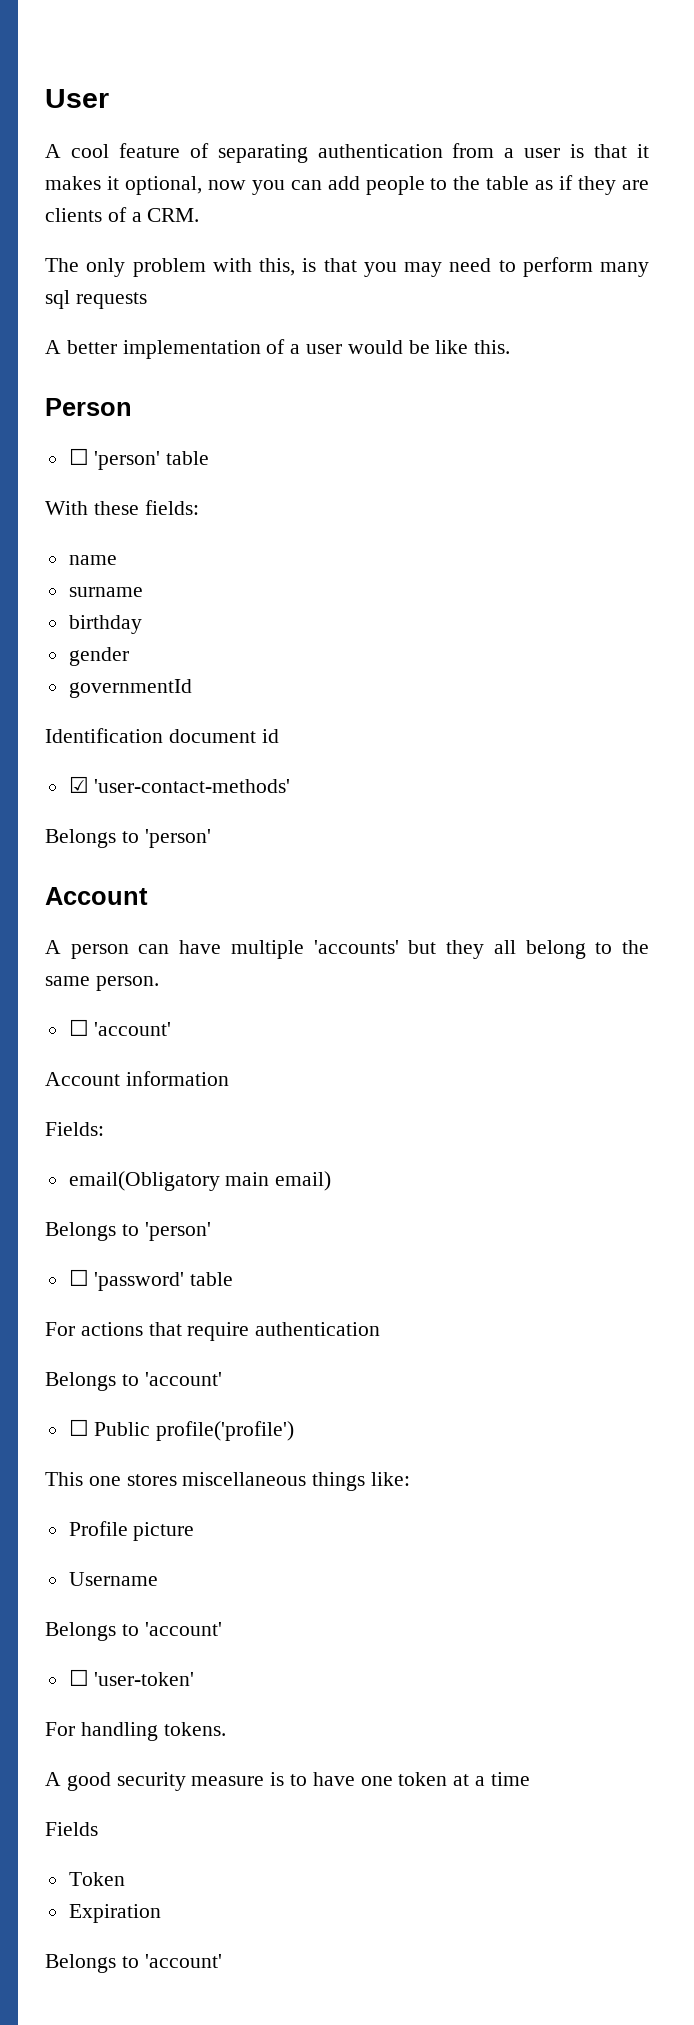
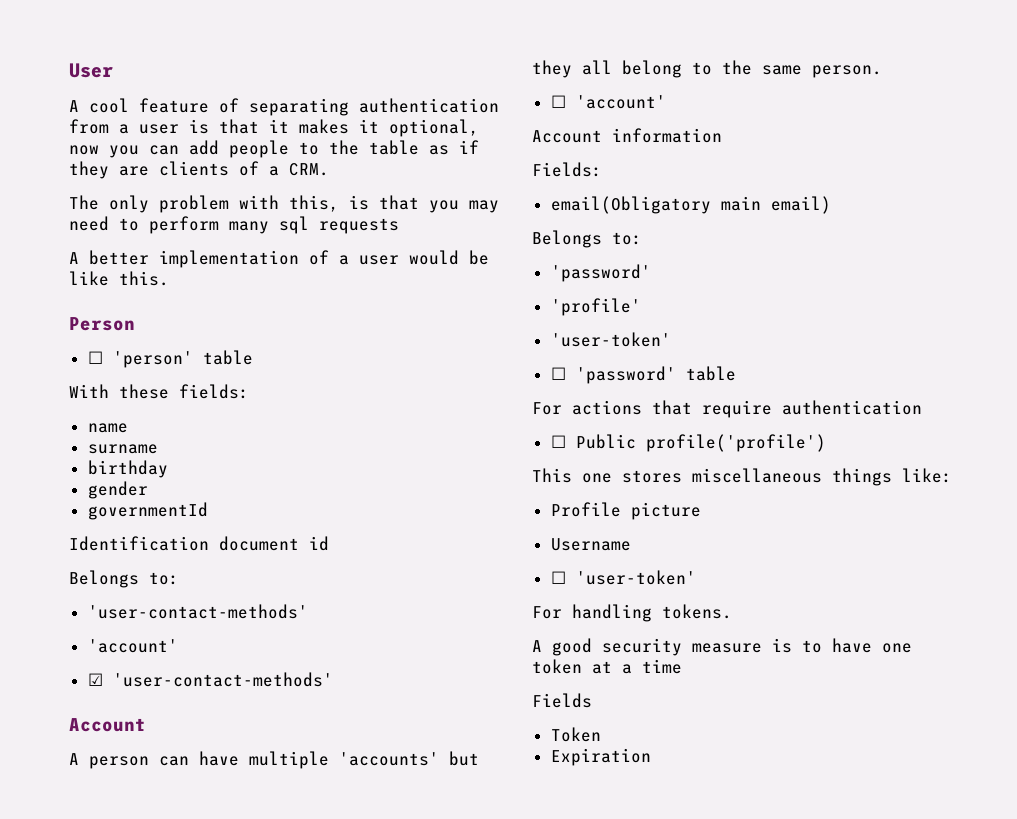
(279, 736) none -> [69,570,179,588] [87,604,308,619] [87,639,178,653] // Belongs to: // 'user-contact-methods' // 'account'
[45,829,211,848] // Belongs to 'person' -> (333, 679) none
[121,1222,211,1241] to 'person' -> [612,232,642,245] [550,264,651,282] [550,298,641,316] [550,332,671,347] to: // 'password' // 'profile' // 'user-token'
[45,1372,222,1391] // Belongs to 'account' -> (922, 407) none
[45,1622,222,1641] // Belongs to 'account' -> (631, 544) none
[45,1954,222,1973] // Belongs to 'account' -> (651, 757) none

